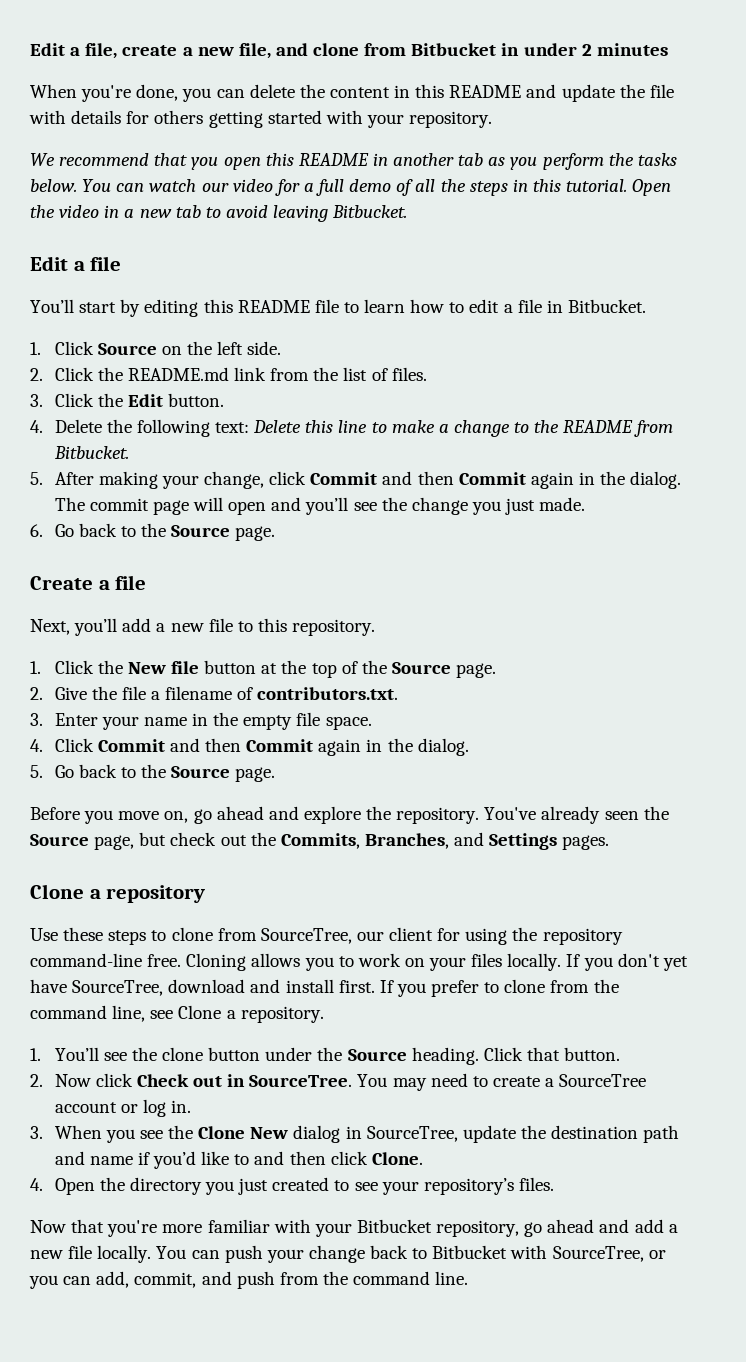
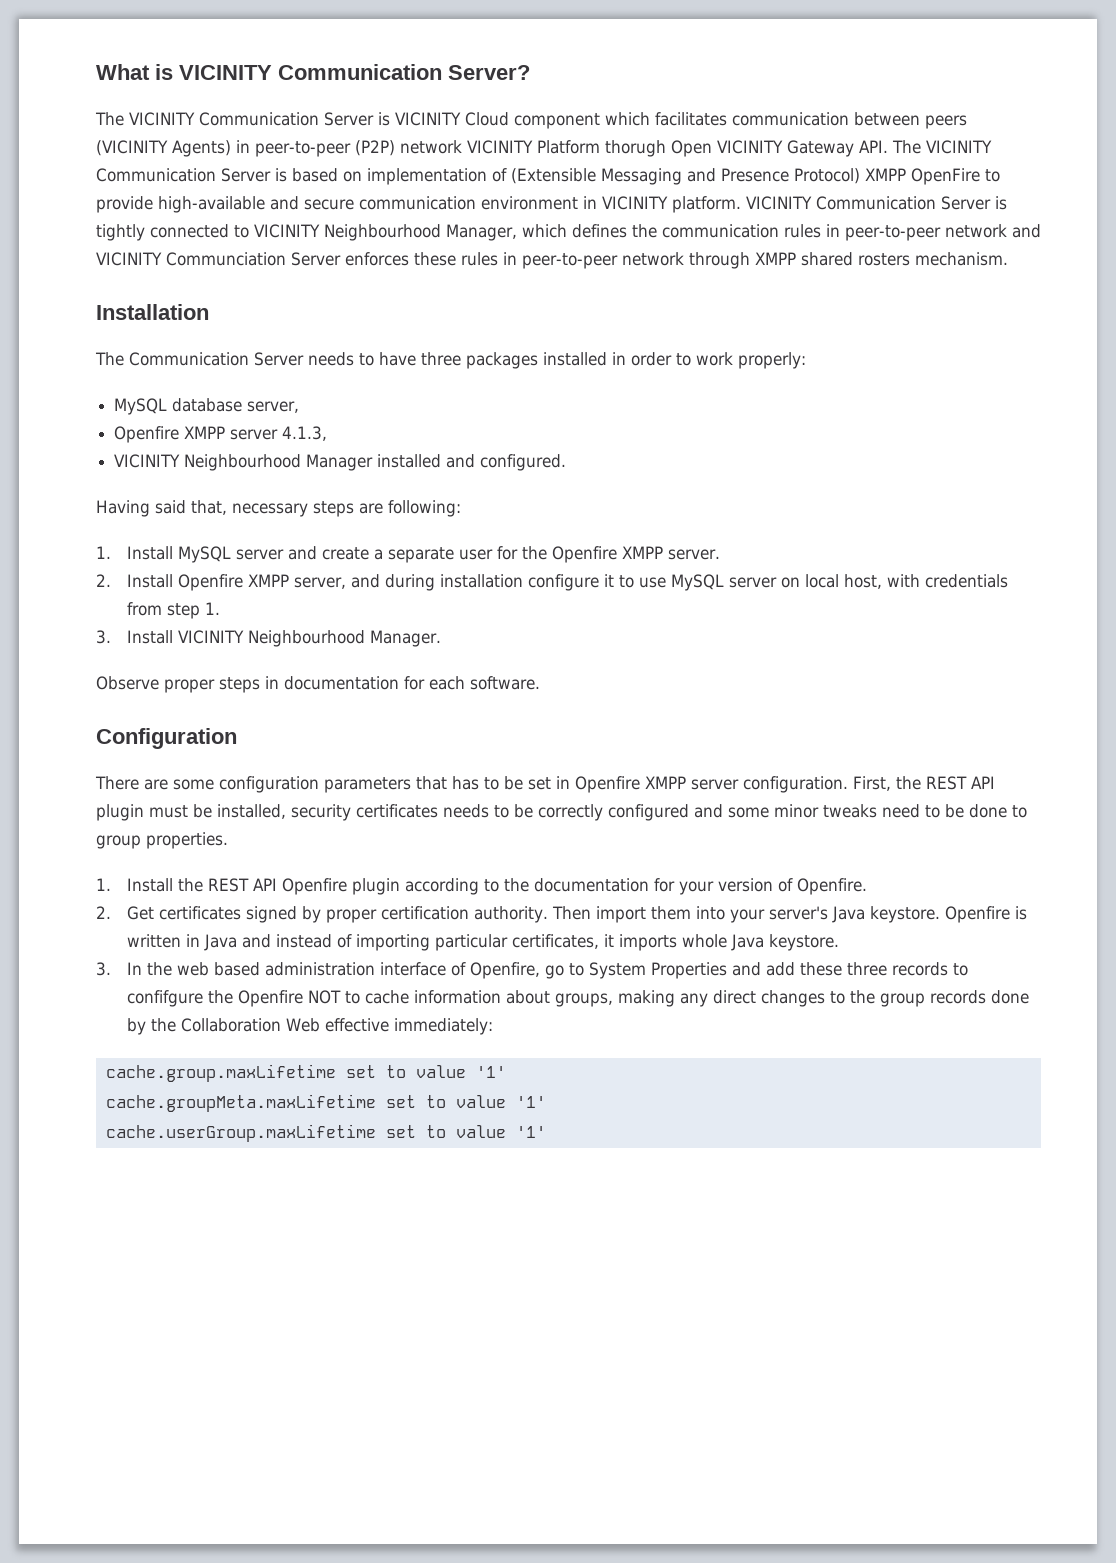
[30,43,668,59] [30,84,674,102] [29,110,493,128] [30,153,677,170] [30,179,672,196] [30,205,408,222] [30,256,122,271] [30,299,646,317] [30,341,282,355] [30,367,427,381] [30,393,224,407] [30,419,674,437] [53,446,129,459] [30,471,682,489] [54,497,586,515] [30,523,276,541] [30,575,147,590] [30,618,376,636] [30,660,497,678] [30,686,399,700] [30,712,372,730] [30,738,469,756] [30,764,276,782] [30,806,669,824] [30,832,610,850] [30,884,206,903] [30,927,623,945] [30,953,688,971] [30,979,619,997] [30,1005,324,1023] [30,1047,621,1065] [30,1073,647,1091] [54,1099,191,1117] [30,1125,680,1143] [54,1151,423,1169] [30,1177,554,1195] [30,1219,678,1237] [30,1245,666,1263] [29,1271,469,1289] Edit a file, create a new file, and clone from Bitbucket in under 2 minutes // When you're done, you can delete the content in this README and update the file with details for others getting started with your repository. // We recommend that you open this README in another tab as you perform the tasks below. You can watch our video for a full demo of all the steps in this tutorial. Open the video in a new tab to avoid leaving Bitbucket. // Edit a file // You’ll start by editing this README file to learn how to edit a file in Bitbucket. // 1. Click Source on the left side. // 2. Click the README.md link from the list of files. // 3. Click the Edit button. // 4. Delete the following text: Delete this line to make a change to the README from Bitbucket. // 5. After making your change, click Commit and then Commit again in the dialog. The commit page will open and you’ll see the change you just made. // 6. Go back to the Source page. // Create a file // Next, you’ll add a new file to this repository. // 1. Click the New file button at the top of the Source page. // 2. Give the file a filename of contributors.txt. // 3. Enter your name in the empty file space. // 4. Click Commit and then Commit again in the dialog. // 5. Go back to the Source page. // Before you move on, go ahead and explore the repository. You've already seen the Source page, but check out the Commits, Branches, and Settings pages. // Clone a repository // Use these steps to clone from SourceTree, our client for using the repository command-line free. Cloning allows you to work on your files locally. If you don't yet have SourceTree, download and install first. If you prefer to clone from the command line, see Clone a repository. // 1. You’ll see the clone button under the Source heading. Click that button. // 2. Now click Check out in SourceTree. You may need to create a SourceTree account or log in. // 3. When you see the Clone New dialog in SourceTree, update the destination path and name if you’d like to and then click Clone. // 4. Open the directory you just created to see your repository’s files. // Now that you're more familiar with your Bitbucket repository, go ahead and add a new file locally. You can push your change back to Bitbucket with SourceTree, or you can add, commit, and push from the command line. -> [96,64,530,80] [95,112,967,129] [96,140,992,157] [96,168,1000,185] [96,196,1007,213] [96,224,1041,241] [96,252,1008,269] [96,304,209,320] [95,352,806,369] [114,398,300,415] [114,426,328,443] [114,454,567,471] [96,500,461,517] [96,546,721,563] [96,574,1009,591] [127,602,221,619] [96,630,442,647] [96,676,540,693] [96,728,237,749] [95,776,995,793] [96,804,1027,821] [96,832,228,849] [96,878,868,895] [96,906,1028,923] [127,934,840,951] [96,962,969,979] [127,990,1030,1007] [127,1018,494,1035] [105,1064,506,1082] [105,1094,546,1112] [105,1124,546,1142] What is VICINITY Communication Server? // The VICINITY Communication Server is VICINITY Cloud component which facilitates communication between peers (VICINITY Agents) in peer-to-peer (P2P) network VICINITY Platform thorugh Open VICINITY Gateway API. The VICINITY Communication Server is based on implementation of (Extensible Messaging and Presence Protocol) XMPP OpenFire to provide high-available and secure communication environment in VICINITY platform. VICINITY Communication Server is tightly connected to VICINITY Neighbourhood Manager, which defines the communication rules in peer-to-peer network and VICINITY Communciation Server enforces these rules in peer-to-peer network through XMPP shared rosters mechanism. // Installation // The Communication Server needs to have three packages installed in order to work properly: // MySQL database server, // Openfire XMPP server 4.1.3, // VICINITY Neighbourhood Manager installed and configured. // Having said that, necessary steps are following: // 1. Install MySQL server and create a separate user for the Openfire XMPP server. // 2. Install Openfire XMPP server, and during installation configure it to use MySQL server on local host, with credentials from step 1. // 3. Install VICINITY Neighbourhood Manager. // Observe proper steps in documentation for each software. // Configuration // There are some configuration parameters that has to be set in Openfire XMPP server configuration. First, the REST API plugin must be installed, security certificates needs to be correctly configured and some minor tweaks need to be done to group properties. // 1. Install the REST API Openfire plugin according to the documentation for your version of Openfire. // 2. Get certificates signed by proper certification authority. Then import them into your server's Java keystore. Openfire is written in Java and instead of importing particular certificates, it imports whole Java keystore. // 3. In the web based administration interface of Openfire, go to System Properties and add these three records to confifgure the Openfire NOT to cache information about groups, making any direct changes to the group records done by the Collaboration Web effective immediately: // cache.group.maxLifetime set to value '1' // cache.groupMeta.maxLifetime set to value '1' // cache.userGroup.maxLifetime set to value '1'

